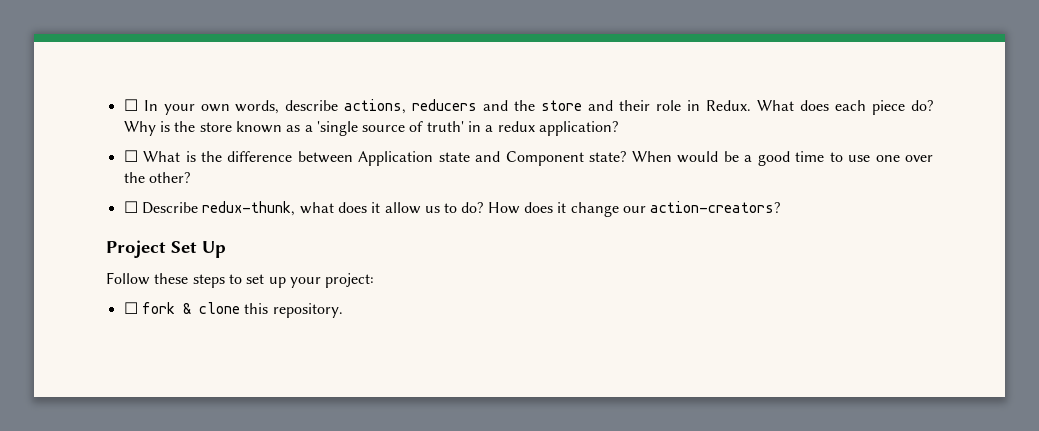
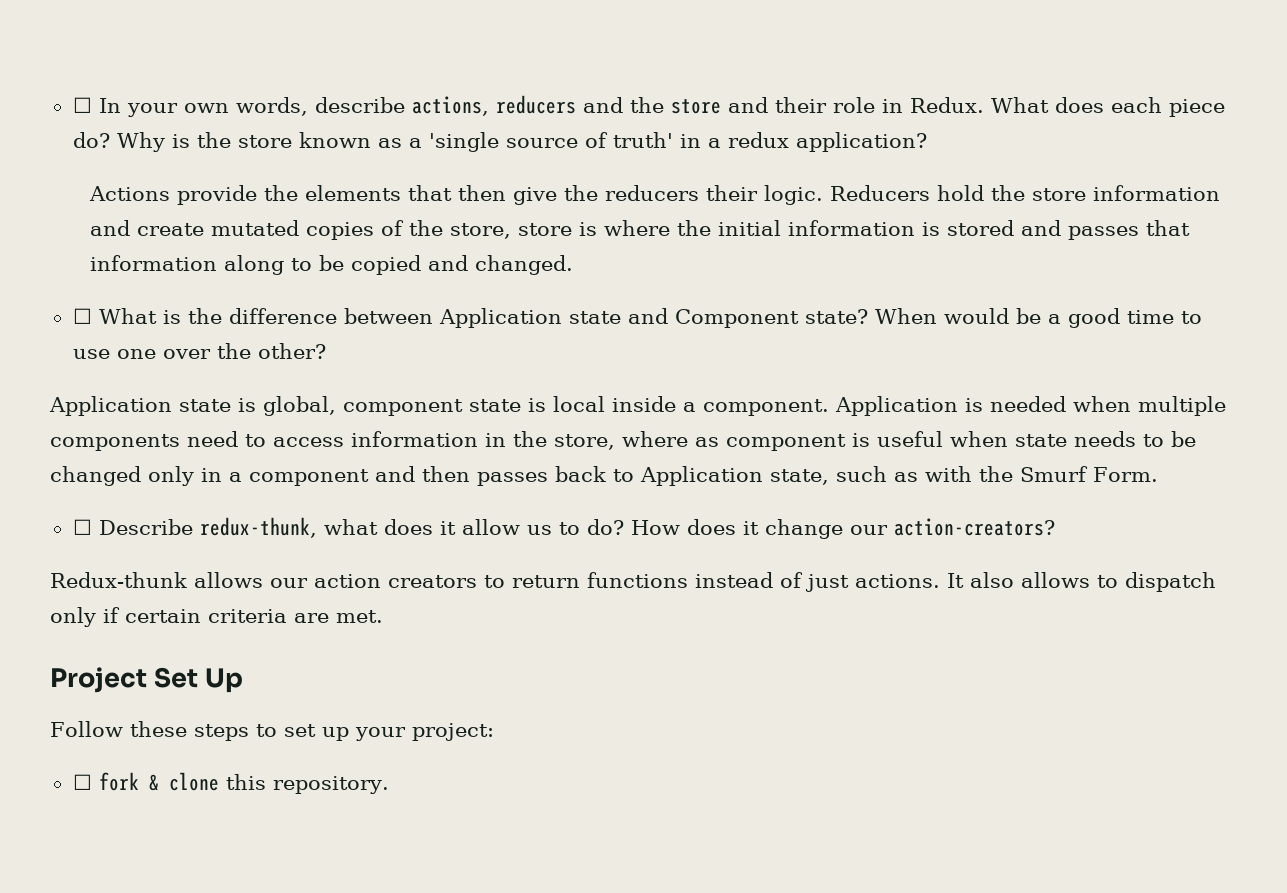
(619, 128) none -> [88,185,1220,205] [89,220,1190,240] [89,255,573,275] // Actions provide the elements that then give the reducers their logic. Reducers hold the store information and create mutated copies of the store, store is where the initial information is stored and passes that information along to be copied and changed.
(190, 177) none -> [49,396,1226,416] [50,431,1196,451] [50,466,1158,486] // Application state is global, component state is local inside a component. Application is needed when multiple components need to access information in the store, where as component is useful when state needs to be changed only in a component and then passes back to Application state, such as with the Smurf Form.
(781, 207) none -> [50,572,1216,592] [50,607,383,627] // Redux-thunk allows our action creators to return functions instead of just actions. It also allows to dispatch only if certain criteria are met.

